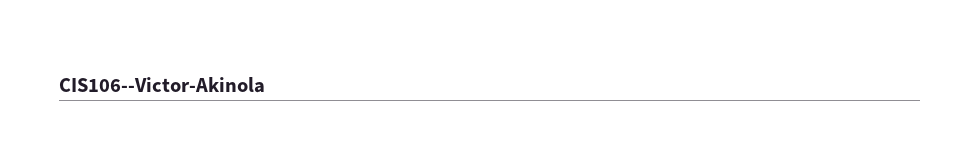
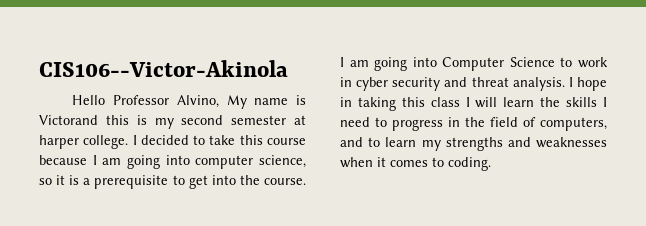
(265, 85) none -> [72,95,307,109] [39,115,306,129] [39,135,306,149] [39,155,306,169] [39,175,306,189] [340,57,608,71] [340,77,607,91] [340,97,607,111] [340,117,607,131] [340,137,607,151] [340,157,491,171] // Hello Professor Alvino, My name is Victorand this is my second semester at harper college. I decided to take this course because I am going into computer science, so it is a prerequisite to get into the course. I am going into Computer Science to work in cyber security and threat analysis. I hope in taking this class I will learn the skills I need to progress in the field of computers, and to learn my strengths and weaknesses when it comes to coding.

